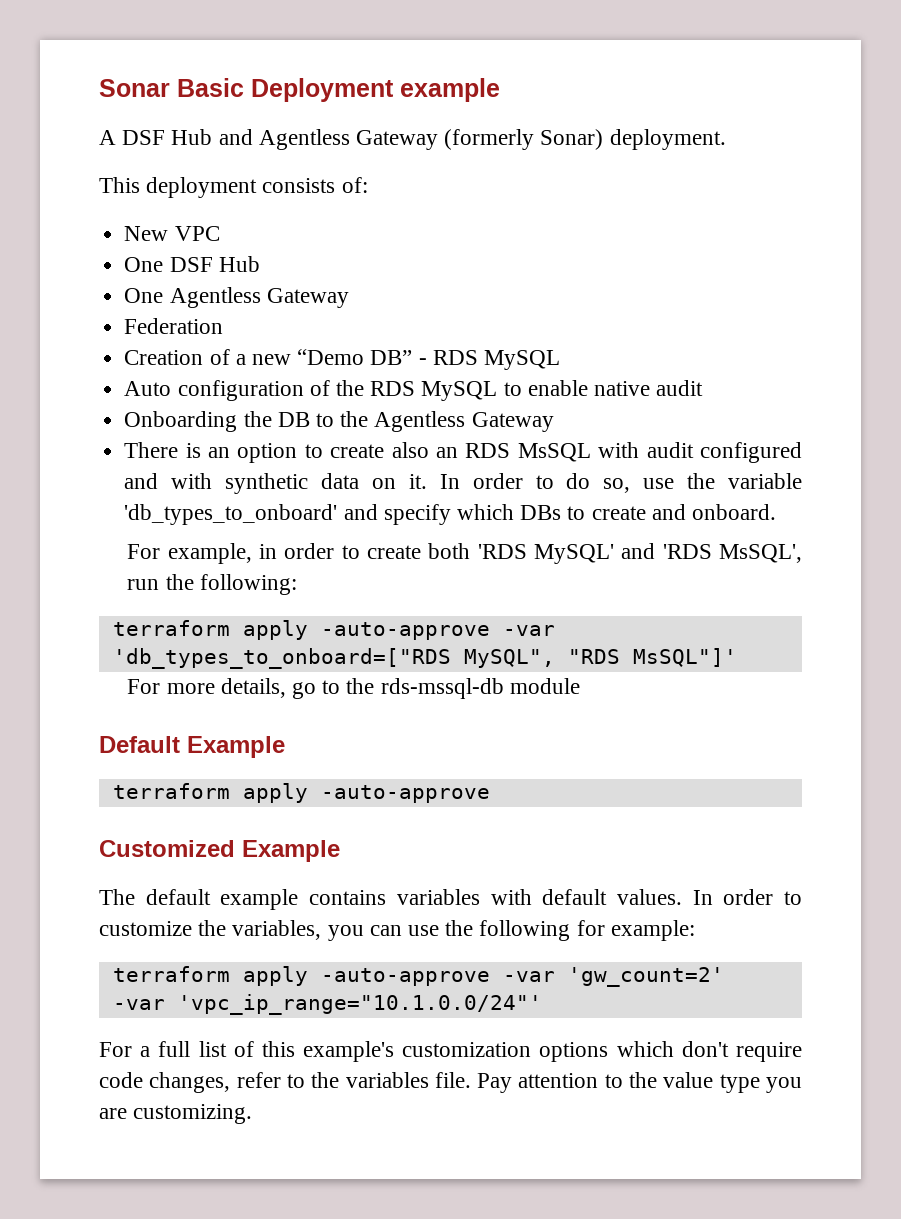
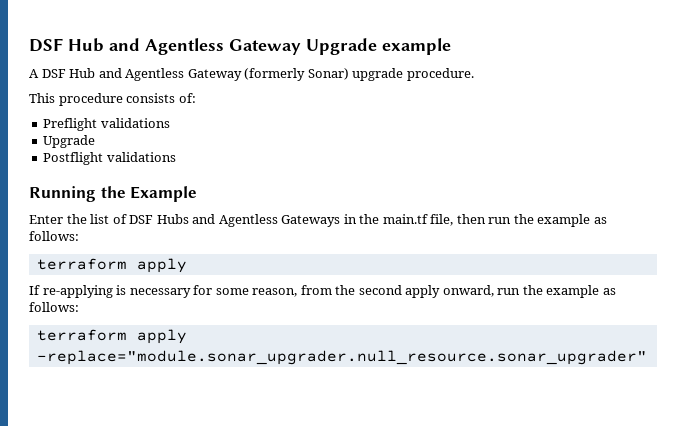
[99,78,394,102] Sonar Basic Deployment -> [29,38,377,55] DSF Hub and Agentless Gateway Upgrade
[609,129,726,150] deployment. -> [352,68,474,81] upgrade procedure.
[146,177,258,198] deployment -> [58,93,123,106] procedure
[124,226,220,241] [124,256,260,272] [124,287,349,308] [124,318,224,334] [124,349,560,370] [124,380,704,401] [124,411,554,432] [124,442,802,463] [124,473,802,494] [124,504,776,525] [127,543,802,564] [127,574,297,595] [112,620,555,640] [112,648,737,669] [127,678,580,699] [99,736,285,758] [112,783,490,803] [99,840,340,862] [99,889,803,910] [99,920,695,941] [112,966,724,987] [112,994,542,1015] [99,1041,802,1062] [99,1072,802,1093] [99,1104,253,1124] New VPC // One DSF Hub // One Agentless Gateway // Federation // Creation of a new “Demo DB” - RDS MySQL // Auto configuration of the RDS MySQL to enable native audit // Onboarding the DB to the Agentless Gateway // There is an option to create also an RDS MsSQL with audit configured and with synthetic data on it. In order to do so, use the variable 'db_types_to_onboard' and specify which DBs to create and onboard. // For example, in order to create both 'RDS MySQL' and 'RDS MsSQL', run the following: // terraform apply -auto-approve -var 'db_types_to_onboard=["RDS MySQL", "RDS MsSQL"]' // For more details, go to the rds-mssql-db module // Default Example // terraform apply -auto-approve // Customized Example // The default example contains variables with default values. In order to customize the variables, you can use the following for example: // terraform apply -auto-approve -var 'gw_count=2' -var 'vpc_ip_range="10.1.0.0/24"' // For a full list of this example's customization options which don't require code changes, refer to the variables file. Pay attention to the value type you are customizing. -> [43,118,170,131] [43,135,96,148] [43,152,176,165] [29,186,198,202] [29,214,607,227] [29,231,79,241] [36,258,187,273] [29,285,616,298] [29,302,79,312] [36,329,187,344] [36,350,647,365] Preflight validations // Upgrade // Postflight validations // Running the Example // Enter the list of DSF Hubs and Agentless Gateways in the main.tf file, then run the example as follows: // terraform apply // If re-applying is necessary for some reason, from the second apply onward, run the example as follows: // terraform apply -replace="module.sonar_upgrader.null_resource.sonar_upgrader"

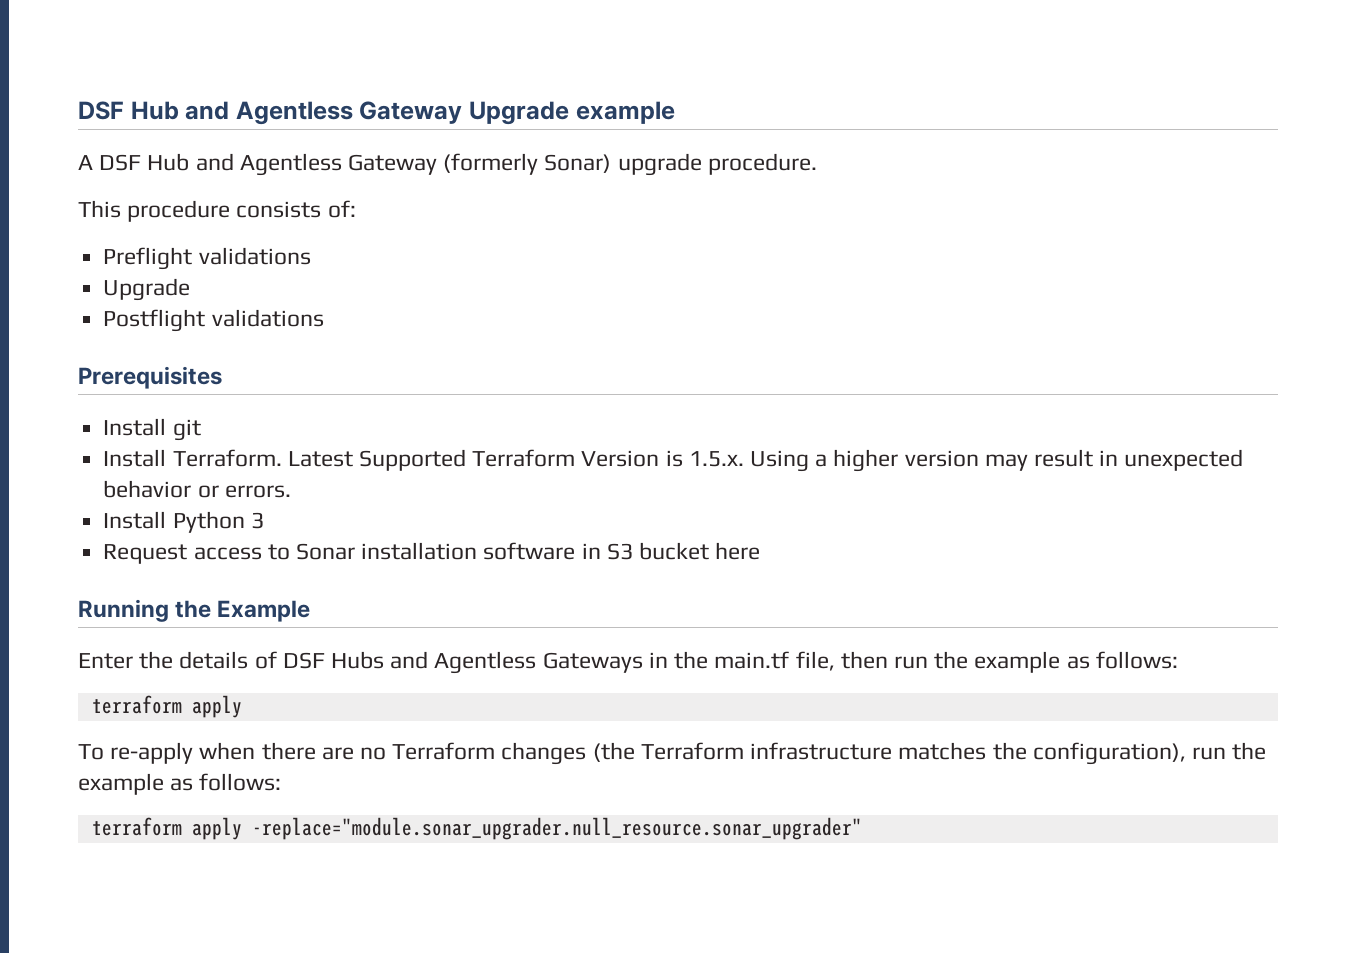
(176, 157) none -> [78,366,222,389] [103,418,201,441] [103,449,1244,472] [103,480,291,498] [103,511,264,533] [103,542,761,564] // Prerequisites // Install git // Install Terraform. Latest Supported Terraform Version is 1.5.x. Using a higher version may result in unexpected behavior or errors. // Install Python 3 // Request access to Sonar installation software in S3 bucket here
[90,214,110,224] list -> [179,651,249,669] details
[29,285,494,298] If re-applying is necessary for some reason, from the second apply onward, -> [78,742,1186,765] To re-apply when there are no Terraform changes (the Terraform infrastructure matches the configuration),

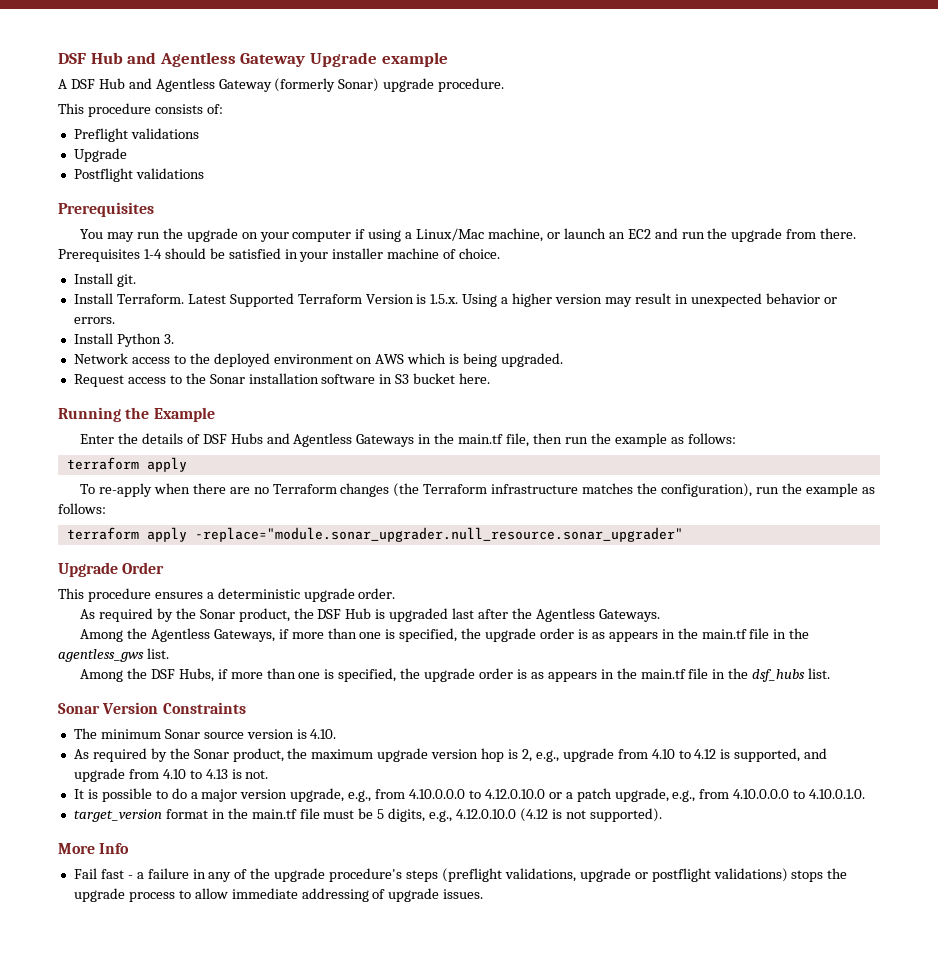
[103,418,201,441] // Install git -> [80,228,857,242] [58,248,501,262] [73,273,136,287] // You may run the upgrade on your computer if using a Linux/Mac machine, or launch an EC2 and run the upgrade from there. Prerequisites 1-4 should be satisfied in your installer machine of choice. // Install git.
[250,512,264,529] 3 -> [163,334,174,344] [73,353,564,367] 3. // Network access to the deployed environment on AWS which is being upgraded.
(290, 552) none -> [185,373,206,384] the
[715,542,761,560] here -> [459,373,491,384] here.
(862, 828) none -> [58,562,165,577] [58,588,396,602] [80,608,660,622] [80,628,810,642] [58,648,169,662] [80,668,831,682] [58,702,246,714] [73,728,337,739] [73,748,828,762] [73,768,269,782] [73,788,866,802] [73,808,662,822] [58,843,130,854] [73,868,848,882] [73,888,484,902] // Upgrade Order // This procedure ensures a deterministic upgrade order. // As required by the Sonar product, the DSF Hub is upgraded last after the Agentless Gateways. // Among the Agentless Gateways, if more than one is specified, the upgrade order is as appears in the main.tf file in the agentless_gws list. // Among the DSF Hubs, if more than one is specified, the upgrade order is as appears in the main.tf file in the dsf_hubs list. // Sonar Version Constraints // The minimum Sonar source version is 4.10. // As required by the Sonar product, the maximum upgrade version hop is 2, e.g., upgrade from 4.10 to 4.12 is supported, and upgrade from 4.10 to 4.13 is not. // It is possible to do a major version upgrade, e.g., from 4.10.0.0.0 to 4.12.0.10.0 or a patch upgrade, e.g., from 4.10.0.0.0 to 4.10.0.1.0. // target_version format in the main.tf file must be 5 digits, e.g., 4.12.0.10.0 (4.12 is not supported). // More Info // Fail fast - a failure in any of the upgrade procedure's steps (preflight validations, upgrade or postflight validations) stops the upgrade process to allow immediate addressing of upgrade issues.

